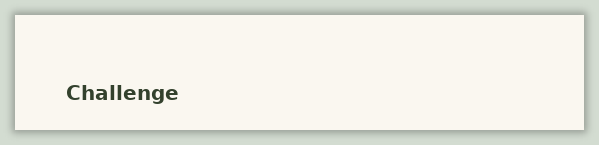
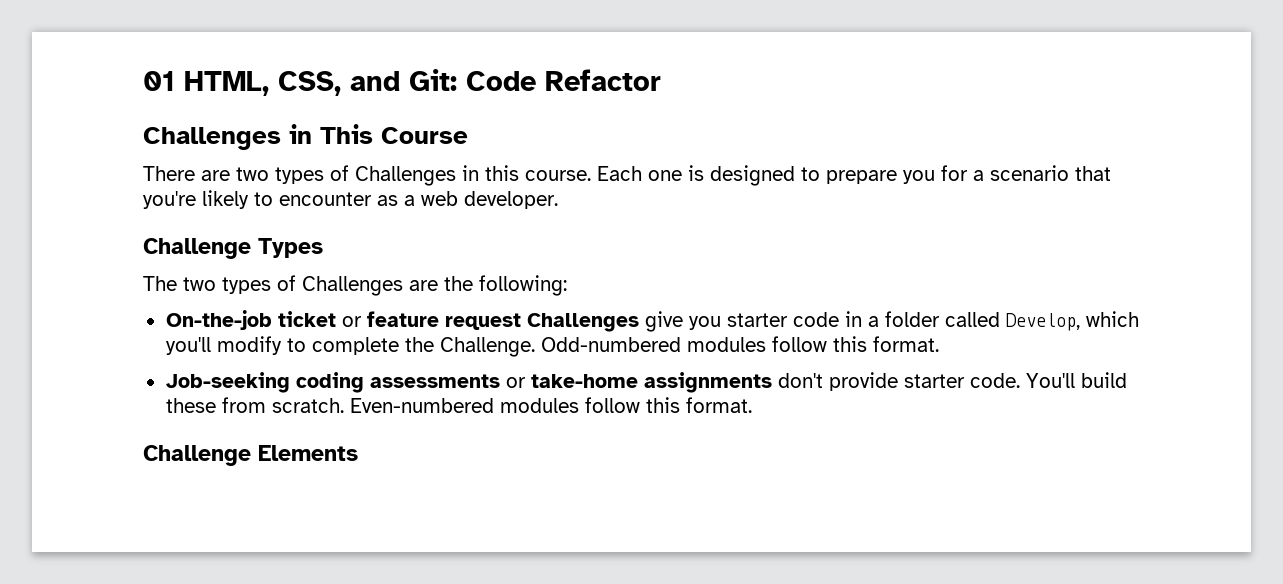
[66,85,179,104] Challenge -> [143,69,661,96] [143,124,468,150] [143,165,1111,186] [143,190,558,209] [143,238,323,259] [143,275,567,296] [165,310,1139,332] [165,336,939,357] [165,372,1127,393] [165,397,752,413] [143,445,358,466] 01 HTML, CSS, and Git: Code Refactor // Challenges in This Course // There are two types of Challenges in this course. Each one is designed to prepare you for a scenario that you're likely to encounter as a web developer. // Challenge Types // The two types of Challenges are the following: // On-the-job ticket or feature request Challenges give you starter code in a folder called Develop, which you'll modify to complete the Challenge. Odd-numbered modules follow this format. // Job-seeking coding assessments or take-home assignments don't provide starter code. You'll build these from scratch. Even-numbered modules follow this format. // Challenge Elements

